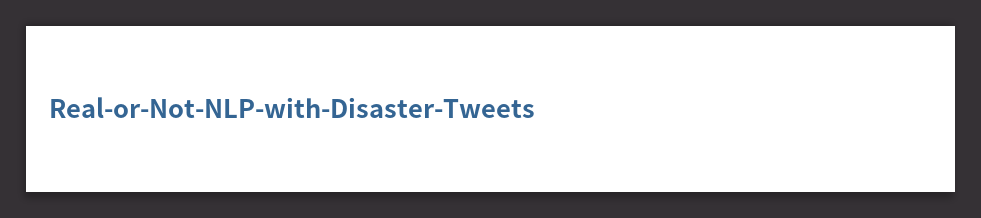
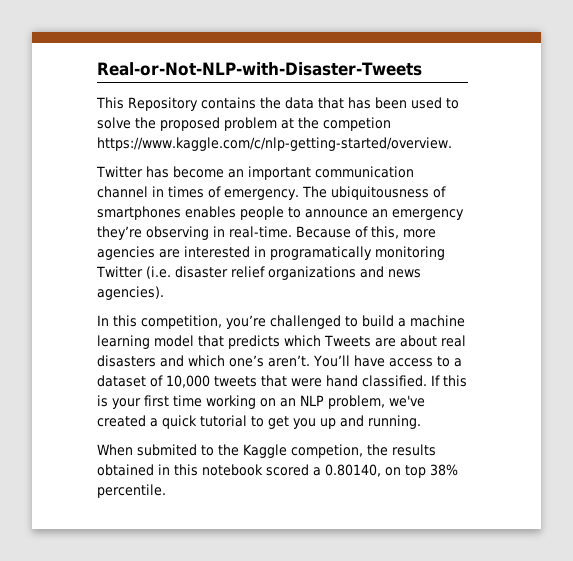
(535, 107) none -> [96,97,459,111] [97,117,391,131] [97,137,452,151] [96,166,414,180] [97,186,446,200] [97,206,464,220] [97,226,436,240] [97,246,445,260] [96,266,421,280] [97,286,164,300] [97,315,465,329] [97,335,466,349] [97,355,462,367] [97,375,467,388] [97,395,425,409] [97,415,421,429] [97,444,436,458] [97,464,458,478] [97,484,166,498] // This Repository contains the data that has been used to solve the proposed problem at the competion https://www.kaggle.com/c/nlp-getting-started/overview. // Twitter has become an important communication channel in times of emergency. The ubiquitousness of smartphones enables people to announce an emergency they’re observing in real-time. Because of this, more agencies are interested in programatically monitoring Twitter (i.e. disaster relief organizations and news agencies). // In this competition, you’re challenged to build a machine learning model that predicts which Tweets are about real disasters and which one’s aren’t. You’ll have access to a dataset of 10,000 tweets that were hand classified. If this is your first time working on an NLP problem, we've created a quick tutorial to get you up and running. // When submited to the Kaggle competion, the results obtained in this notebook scored a 0.80140, on top 38% percentile.

